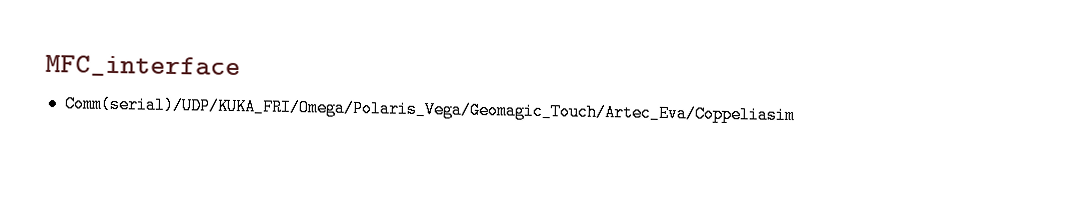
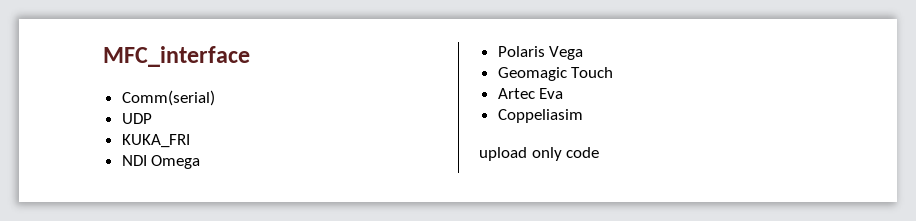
[63,95,795,125] Comm(serial)/UDP/KUKA_FRI/Omega/Polaris_Vega/Geomagic_Touch/Artec_Eva/Coppeliasim -> [121,90,215,106] [121,113,152,124] [121,134,190,148] [121,155,201,169] [497,46,584,60] [497,67,614,81] [497,88,564,99] [497,109,583,123] [479,147,600,161] Comm(serial) // UDP // KUKA_FRI // NDI Omega // Polaris Vega // Geomagic Touch // Artec Eva // Coppeliasim // upload only code

